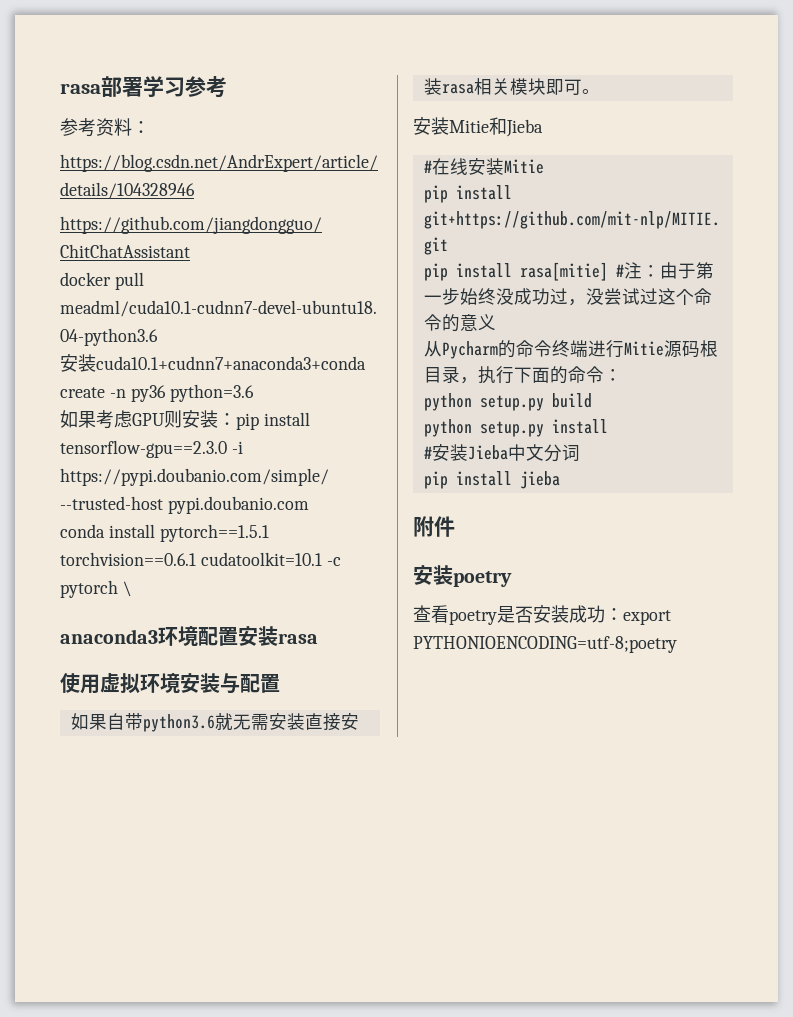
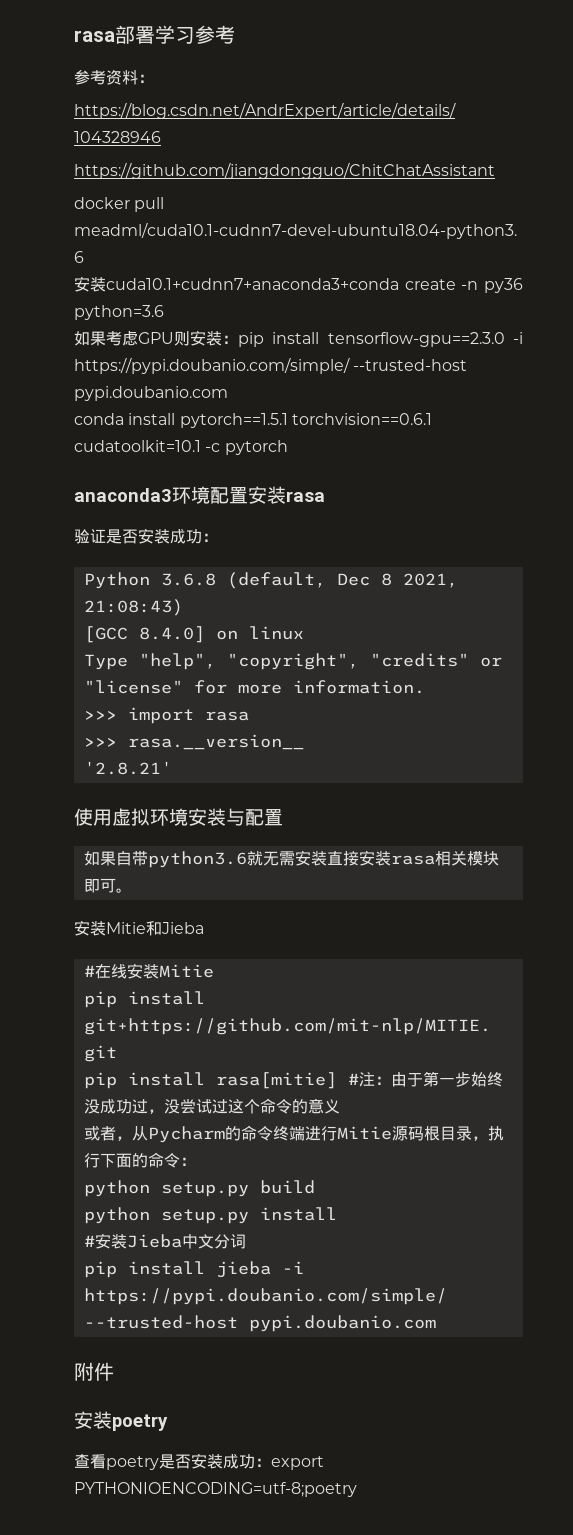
[122,581,132,597] \ -> (288, 447) none
(318, 638) none -> [74,528,218,544] [83,572,458,589] [83,599,183,616] [83,626,304,643] [83,653,502,670] [83,680,425,694] [83,707,249,724] [83,734,304,750] [83,761,172,775] // 验证是否安装成功： // Python 3.6.8 (default, Dec 8 2021, 21:08:43) // [GCC 8.4.0] on linux // Type "help", "copyright", "credits" or "license" for more information. // >>> import rasa // >>> rasa.__version__ // '2.8.21'
(496, 322) none -> [83,1126,132,1141] 或者，
(560, 480) none -> [281,1261,304,1274] [83,1288,447,1305] [83,1315,436,1332] -i https://pypi.doubanio.com/simple/ --trusted-host pypi.doubanio.com

